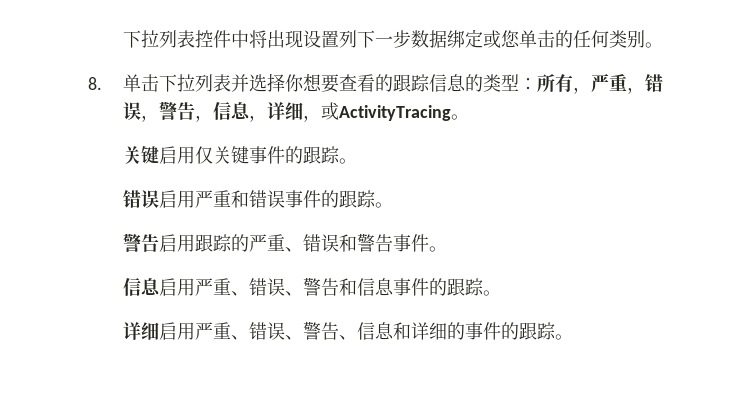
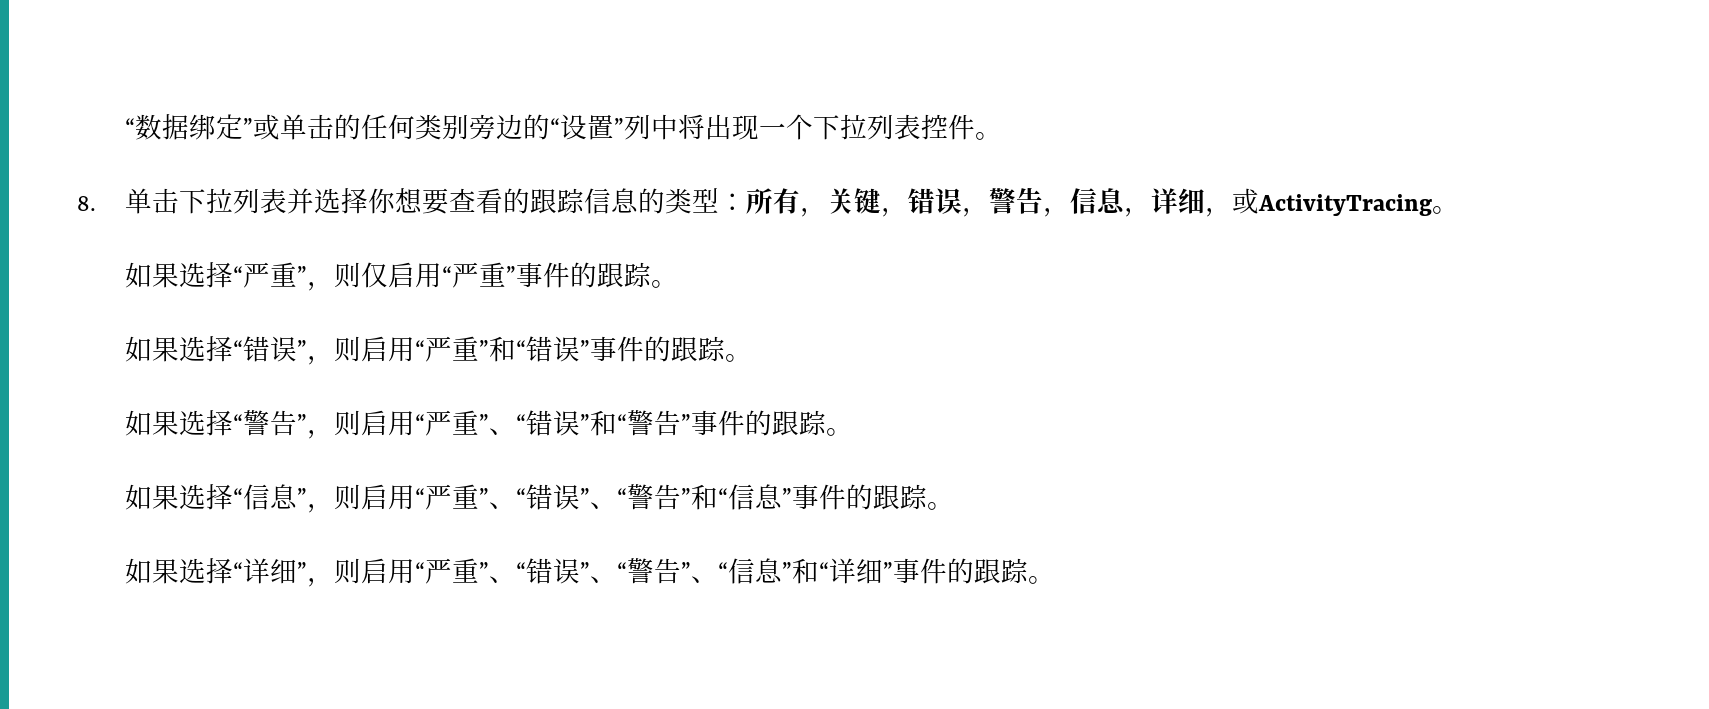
[123,30,412,48] 下拉列表控件中将出现设置列下一步 -> [124,118,135,137] “
[483,30,521,48] 或您 -> [242,114,280,140] ”或
(646, 39) none -> [468,114,975,140] 旁边的“设置”列中将出现一个下拉列表控件
[591,74,628,92] 严重 -> [826,188,881,214] 关键
[123,146,358,165] [123,190,394,208] [123,233,448,252] [123,277,502,296] [123,321,466,340] 关键启用仅关键事件的跟踪。 // 错误启用严重和错误事件的跟踪。 // 警告启用跟踪的严重、错误和警告事件。 // 信息启用严重、错误、警告和信息事件的跟踪。 // 详细启用严重、错误、警告、信息和详细的 -> [124,262,678,291] [124,336,752,365] [124,410,853,439] [124,484,954,513] [124,558,893,587] 如果选择“严重”，则仅启用“严重”事件的跟踪。 // 如果选择“错误”，则启用“严重”和“错误”事件的跟踪。 // 如果选择“警告”，则启用“严重”、“错误”和“警告”事件的跟踪。 // 如果选择“信息”，则启用“严重”、“错误”、“警告”和“信息”事件的跟踪。 // 如果选择“详细”，则启用“严重”、“错误”、“警告”、“信息”和“详细”

